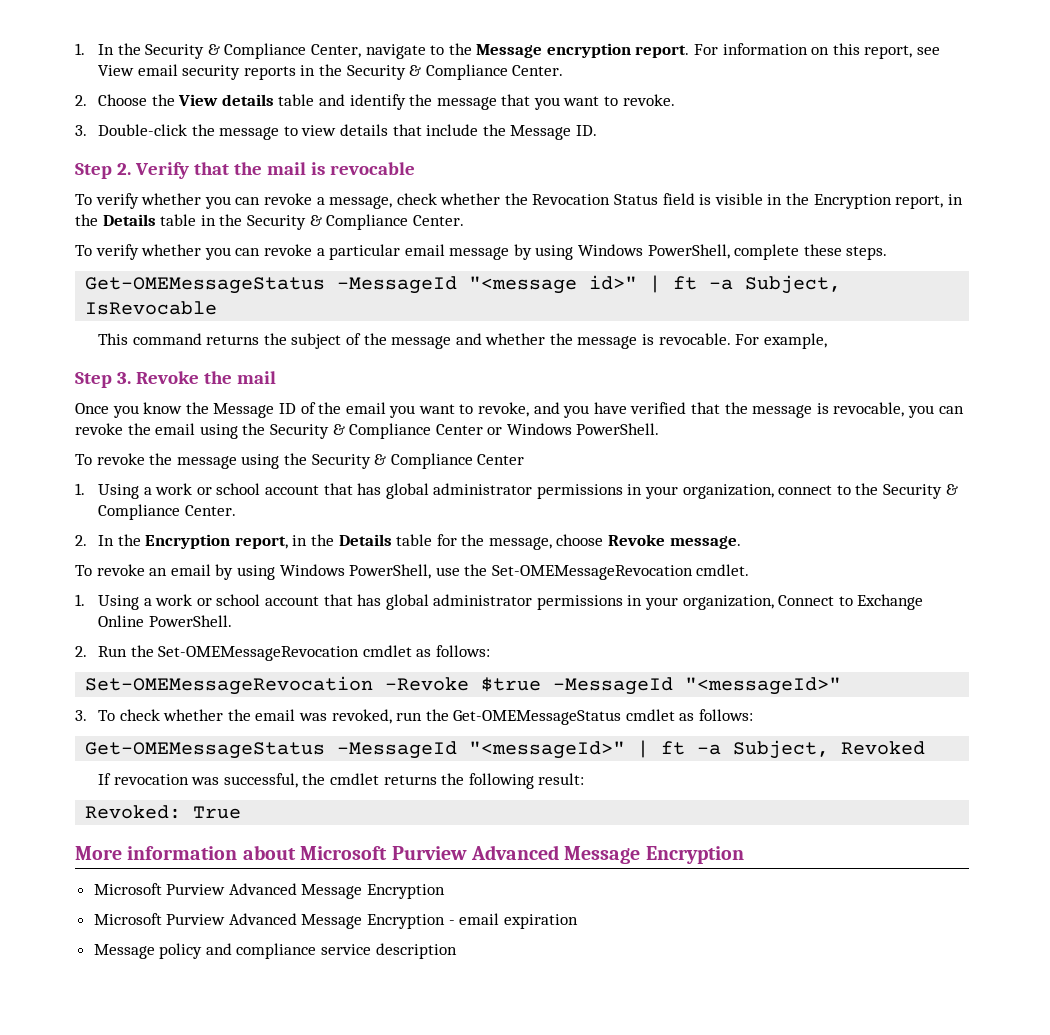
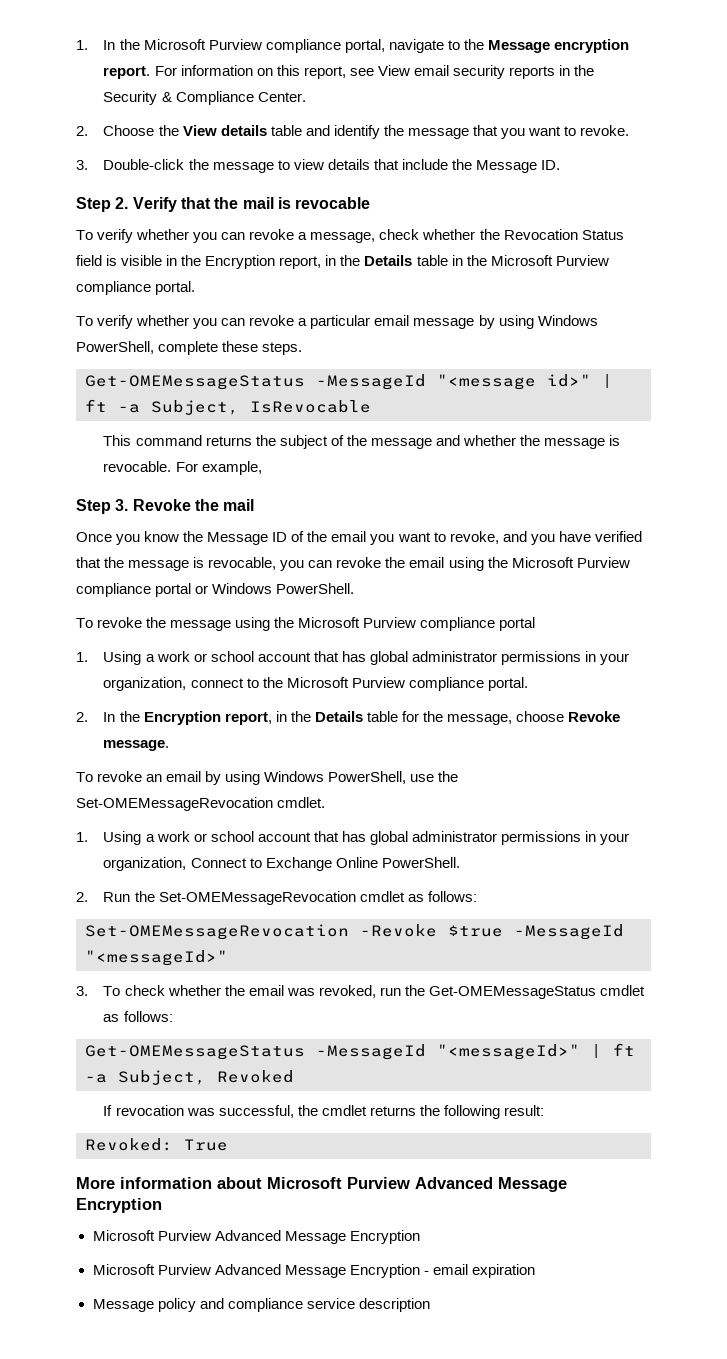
[145,43,361,59] Security & Compliance Center, -> [143,39,385,53] Microsoft Purview compliance portal,
[246,214,464,230] Security & Compliance Center. -> [490,255,609,266] [76,281,196,295] Microsoft Purview compliance portal.
[269,423,483,439] Security & Compliance Center -> [511,557,630,568] [76,583,192,597] Microsoft Purview compliance portal
[311,453,525,469] Security & Compliance Center -> [298,617,536,631] Microsoft Purview compliance portal
[882,484,958,499] [97,504,236,520] Security & Compliance Center. -> [286,677,528,691] Microsoft Purview compliance portal.

